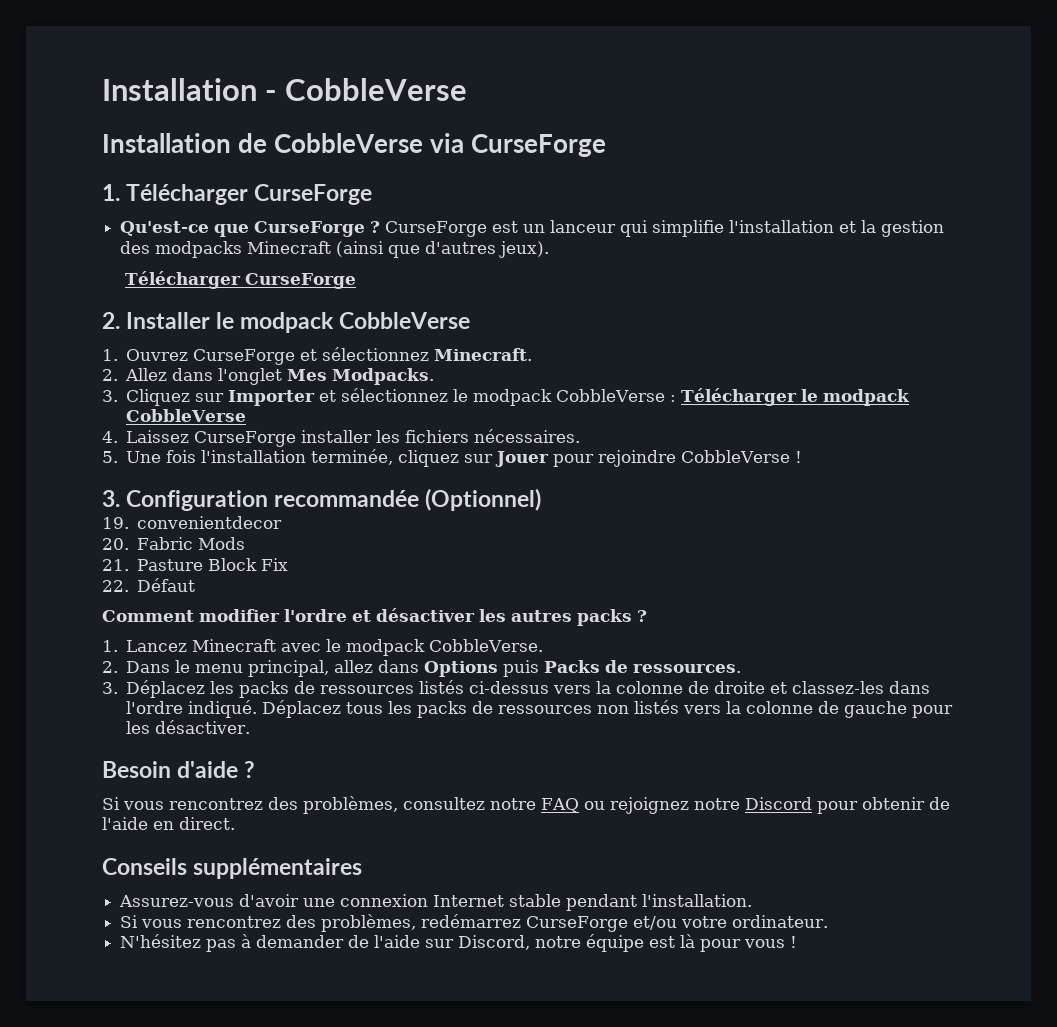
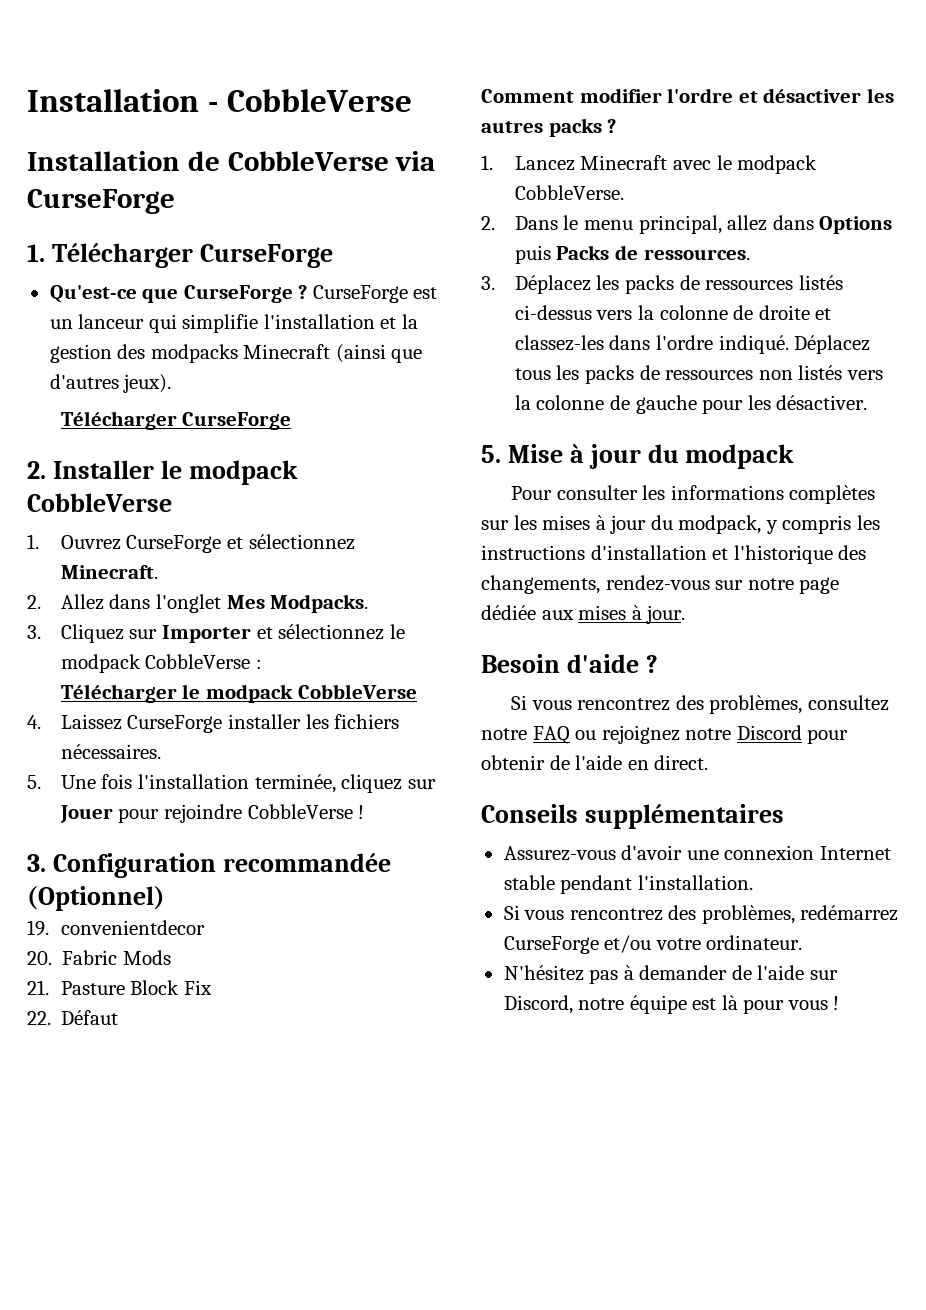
(677, 398) none -> (263, 664) //
(251, 727) none -> [481,444,795,469] [511,485,876,504] [481,515,880,534] [481,545,867,564] [481,575,840,594] [481,605,686,624] // 5. Mise à jour du modpack // Pour consulter les informations complètes sur les mises à jour du modpack, y compris les instructions d'installation et l'historique des changements, rendez-vous sur notre page dédiée aux mises à jour.

